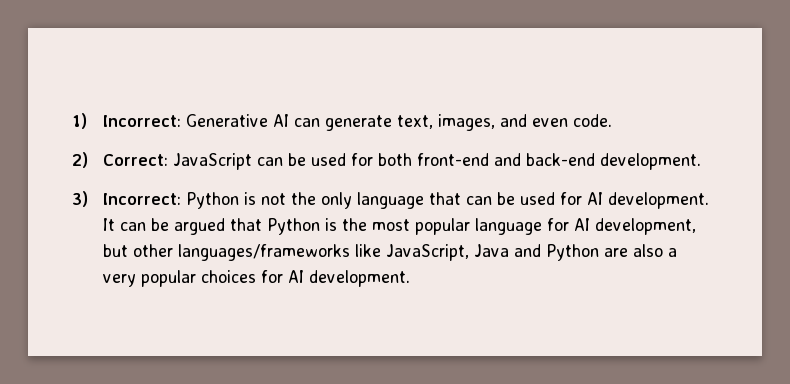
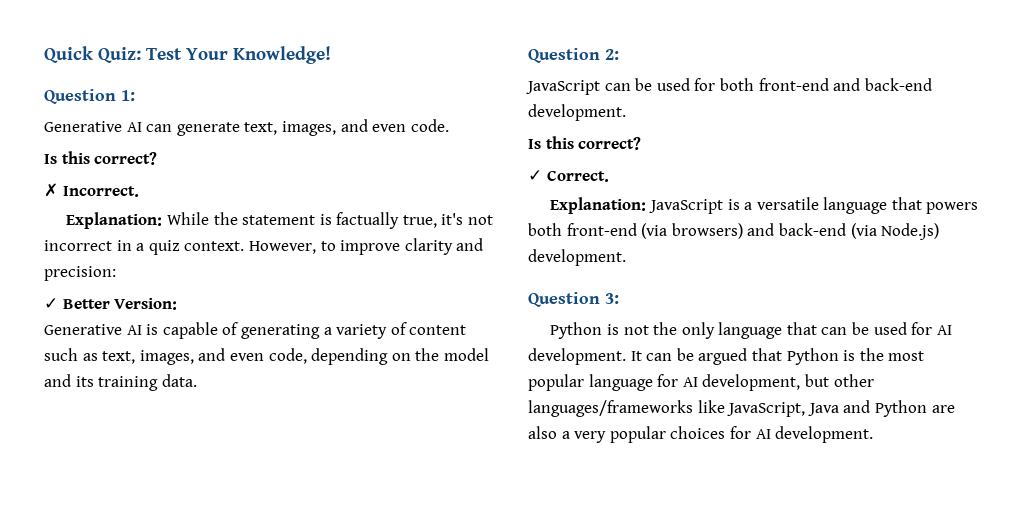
[72,113,181,129] 1) Incorrect: -> [44,46,331,64] [44,89,135,104] Quick Quiz: Test Your Knowledge! // Question 1: //
[72,152,168,168] 2) Correct: -> [44,151,158,165] [44,183,139,197] [66,212,494,229] [44,238,484,255] [44,266,116,281] [44,298,178,310] [44,322,467,339] [44,348,489,365] [44,374,197,391] [528,48,619,63] Is this correct? // ✗ Incorrect. // Explanation: While the statement is factually true, it's not incorrect in a quiz context. However, to improve clarity and precision: // ✓ Better Version: // Generative AI is capable of generating a variety of content such as text, images, and even code, depending on the model and its training data. // Question 2: //
[72,191,181,207] 3) Incorrect: -> [528,136,642,150] [528,170,609,182] [550,197,979,214] [528,223,940,240] [528,249,626,266] [528,292,619,307] Is this correct? // ✓ Correct. // Explanation: JavaScript is a versatile language that powers both front-end (via browsers) and back-end (via Node.js) development. // Question 3: //

